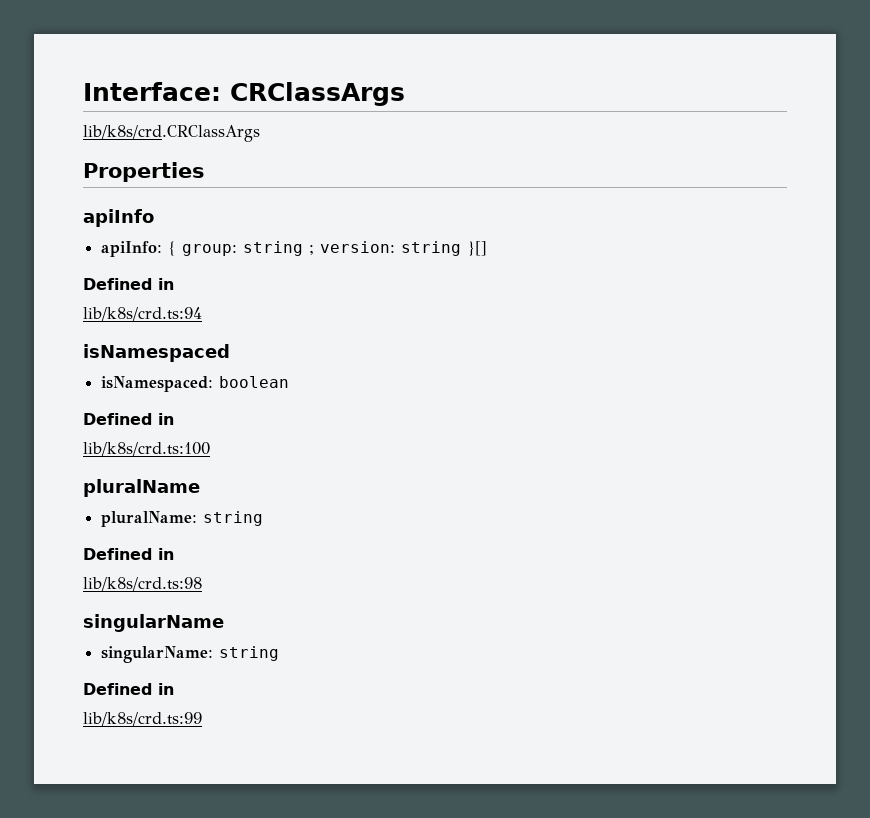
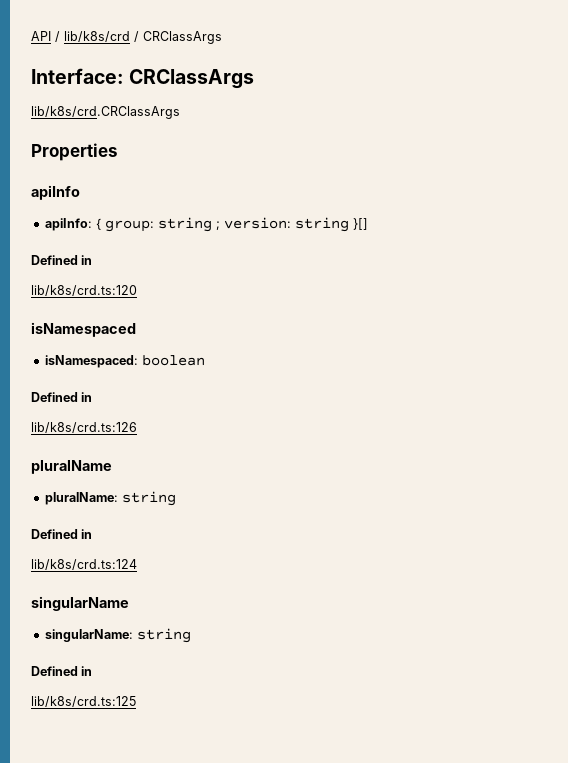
(83, 91) none -> [31,31,222,44] API / lib/k8s/crd / CRClassArgs //
[83,307,202,321] lib/k8s/crd.ts:94 -> [31,285,137,296] lib/k8s/crd.ts:120
[83,442,210,456] lib/k8s/crd.ts:100 -> [31,422,137,433] lib/k8s/crd.ts:126
[83,577,202,591] lib/k8s/crd.ts:98 -> [31,559,137,570] lib/k8s/crd.ts:124
[83,712,202,726] lib/k8s/crd.ts:99 -> [31,696,136,707] lib/k8s/crd.ts:125

